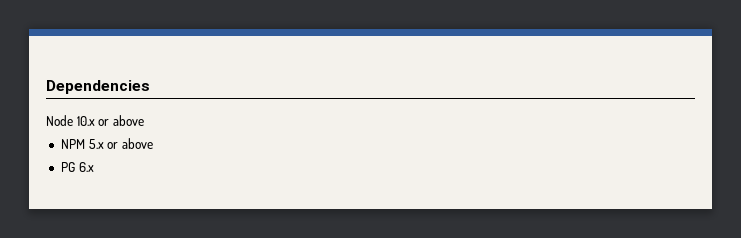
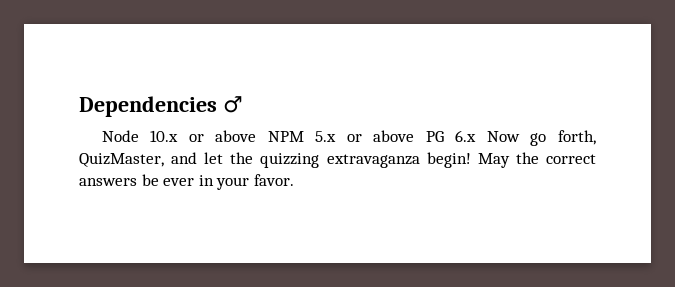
(150, 87) none -> [222,96,243,113] ♂
(144, 120) // -> (257, 136) none
(153, 143) // -> (415, 136) none
(94, 167) none -> [486,130,596,146] [79,152,596,168] [79,174,294,190] Now go forth, QuizMaster, and let the quizzing extravaganza begin! May the correct answers be ever in your favor.

